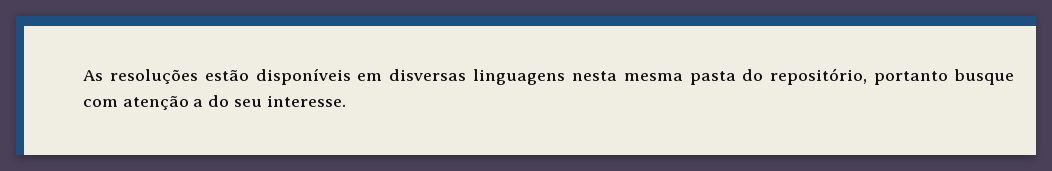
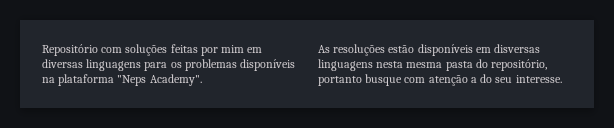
(83, 75) none -> [42,44,263,56] [42,59,296,71] [42,74,202,86] Repositório com soluções feitas por mim em diversas linguagens para os problemas disponíveis na plataforma "Neps Academy". //

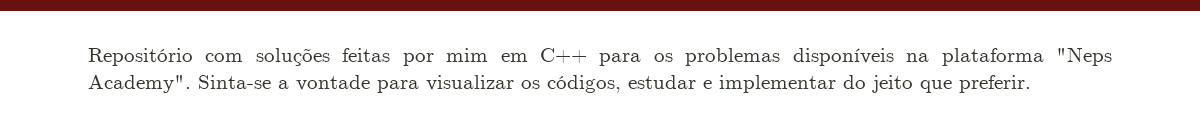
[42,59,142,71] diversas linguagens -> [540,48,587,63] C++
[318,44,541,56] [318,59,548,71] [318,74,562,86] // As resoluções estão disponíveis em disversas linguagens nesta mesma pasta do repositório, portanto busque com atenção a do seu interesse. -> [198,75,1031,93] Sinta-se a vontade para visualizar os códigos, estudar e implementar do jeito que preferir.

